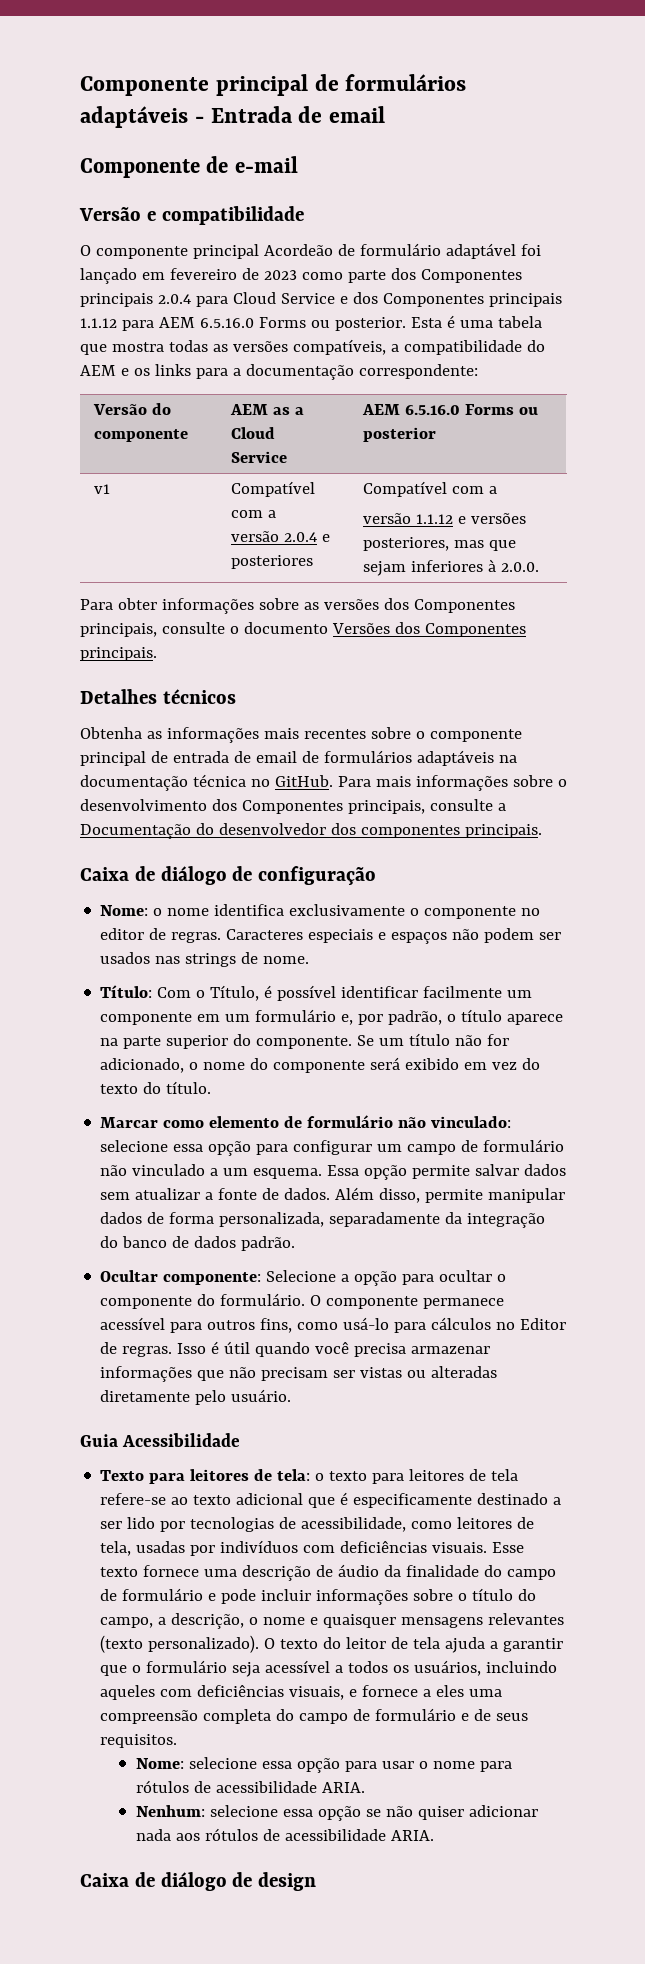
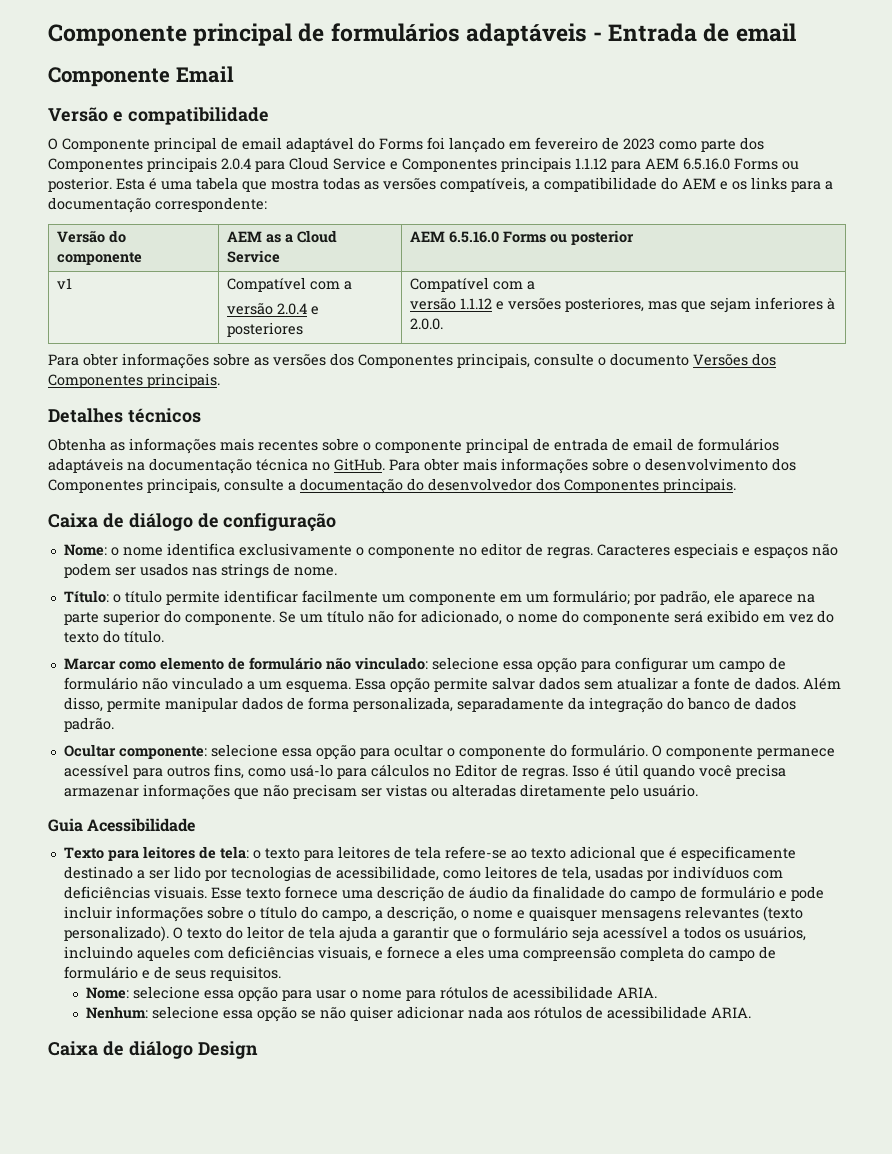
[206,156,298,173] de e-mail -> [175,66,234,83] Email
[95,243,516,259] componente principal Acordeão de formulário adaptável -> [62,137,423,152] Componente principal de email adaptável do Forms
[352,292,378,304] dos -> (398, 165) none
(371, 781) none -> [424,458,459,471] obter
[80,824,191,839] Documentação -> [300,478,403,494] documentação
[360,825,460,838] componentes -> [564,479,659,493] Componentes
[157,985,337,1001] Com o Título, é possível -> [112,590,220,605] o título permite
[255,1009,503,1025] formulário e, por padrão, o título -> [552,590,735,605] formulário; por padrão, ele
[266,1270,350,1282] Selecione a -> [210,744,312,757] selecione essa
[232,1872,317,1891] de design -> [197,1041,258,1059] Design

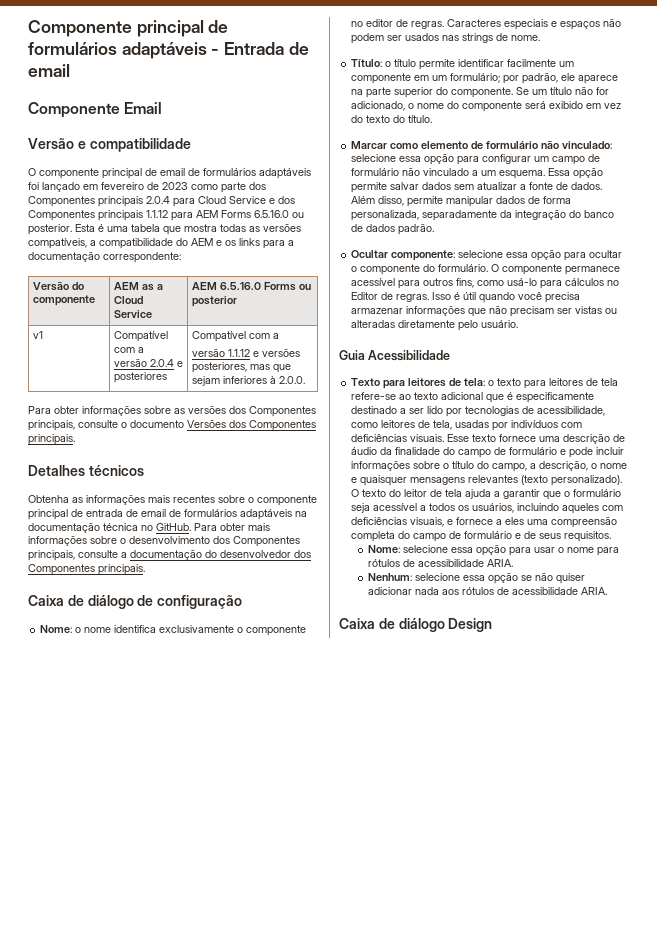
[62,138,150,152] Componente -> [39,168,99,179] componente
[286,137,423,152] adaptável do Forms -> [188,168,311,179] de formulários adaptáveis
(398, 165) none -> [278,196,295,204] dos
[683,158,778,170] 6.5.16.0 Forms -> [221,210,289,218] Forms 6.5.16.0

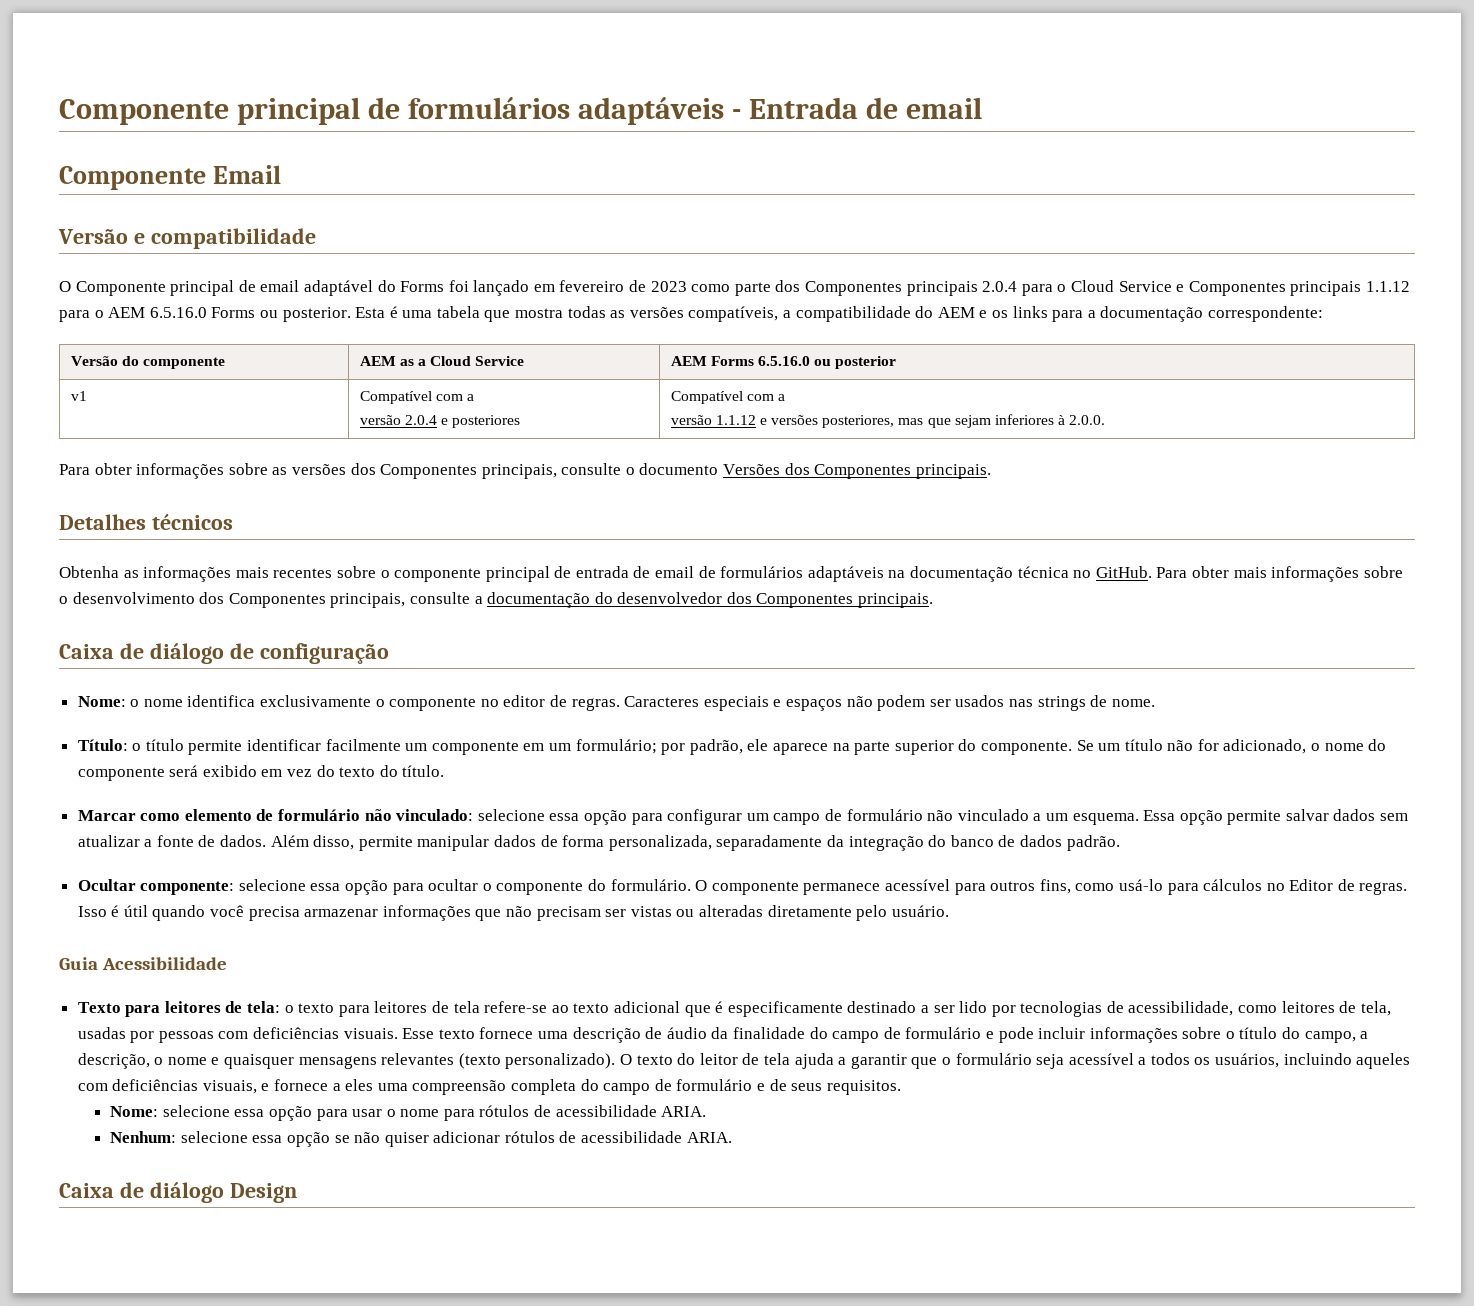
[39,168,99,179] componente -> [75,281,166,296] Componente
[188,168,311,179] de formulários adaptáveis -> [303,280,445,296] adaptável do Forms
(195, 202) none -> [1057,284,1067,292] o
[278,196,295,204] dos -> (1185, 288) none
[196,210,289,218] AEM Forms 6.5.16.0 -> [94,307,256,318] o AEM 6.5.16.0 Forms
[219,282,296,291] 6.5.16.0 Forms -> [710,356,810,366] Forms 6.5.16.0
[511,420,559,428] indivíduos -> [158,1031,214,1043] pessoas
[414,587,459,595] nada aos -> (501, 1137) none

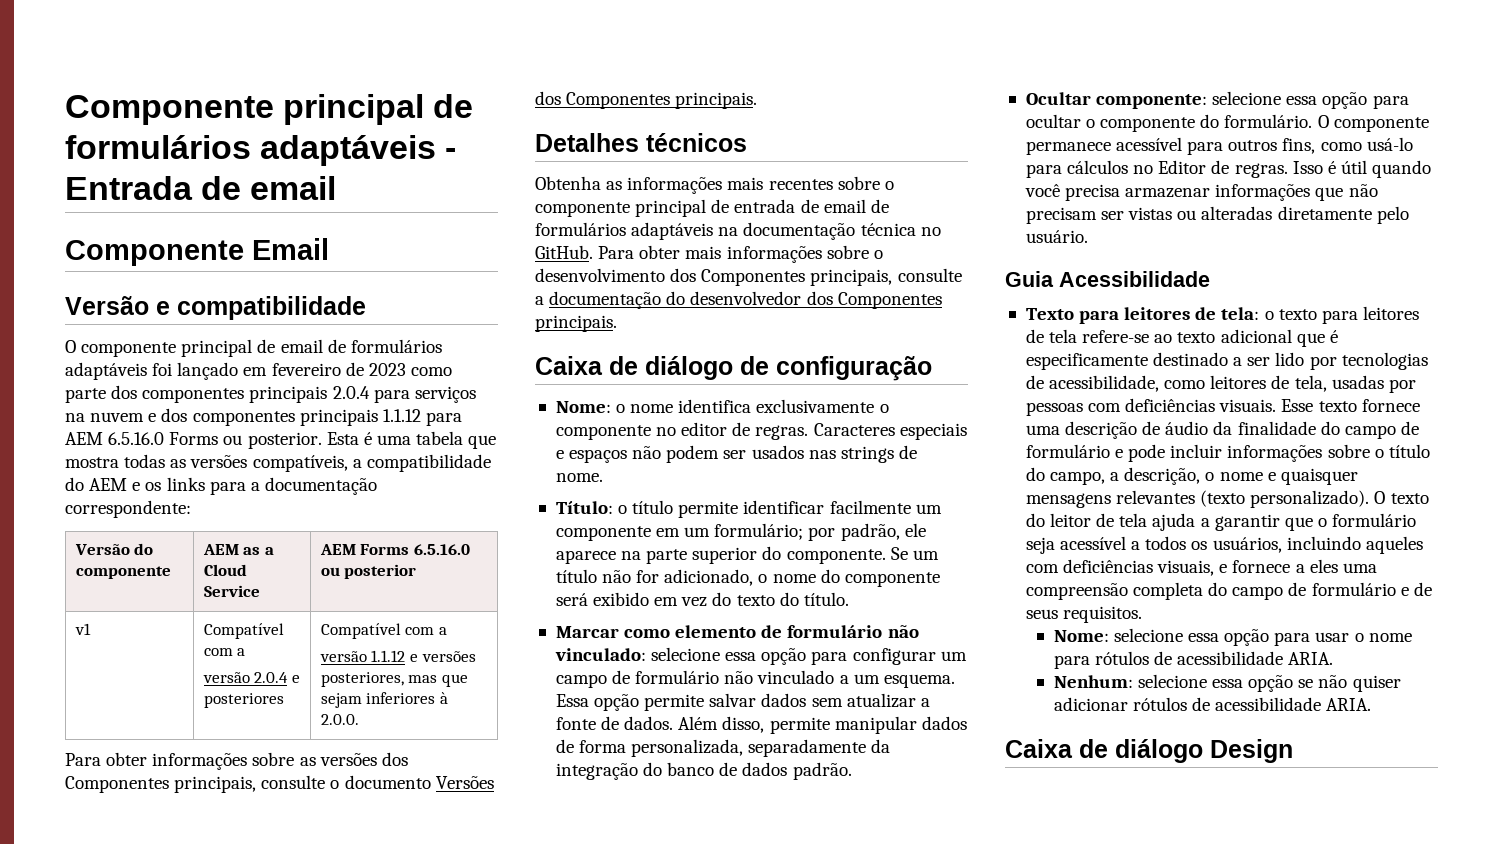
[75,281,166,296] Componente -> [81,342,177,357] componente
[303,280,445,296] adaptável do Forms -> [327,339,442,353] [65,362,147,380] de formulários adaptáveis
[805,281,903,296] Componentes -> [142,388,245,403] componentes
[1057,280,1286,296] o Cloud Service e Componentes -> [414,386,476,403] [65,408,295,426] serviços na nuvem e dos componentes
[94,310,104,318] o -> (462, 419) none

